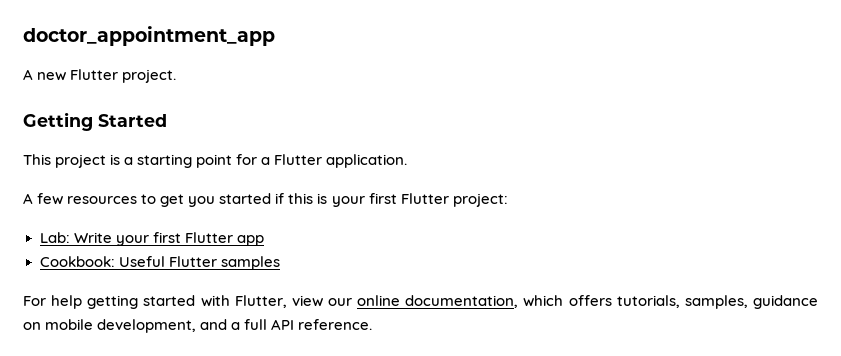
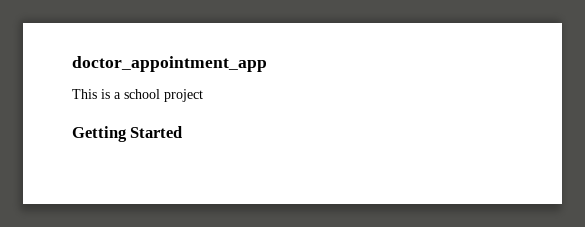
[23,69,177,83] [23,112,167,131] [23,154,408,168] [23,193,508,207] [39,232,264,246] [39,256,280,270] [23,295,818,309] [23,319,373,333] A new Flutter project. // Getting Started // This project is a starting point for a Flutter application. // A few resources to get you started if this is your first Flutter project: // Lab: Write your first Flutter app // Cookbook: Useful Flutter samples // For help getting started with Flutter, view our online documentation, which offers tutorials, samples, guidance on mobile development, and a full API reference. -> [72,89,203,102] [72,126,183,142] This is a school project // Getting Started

